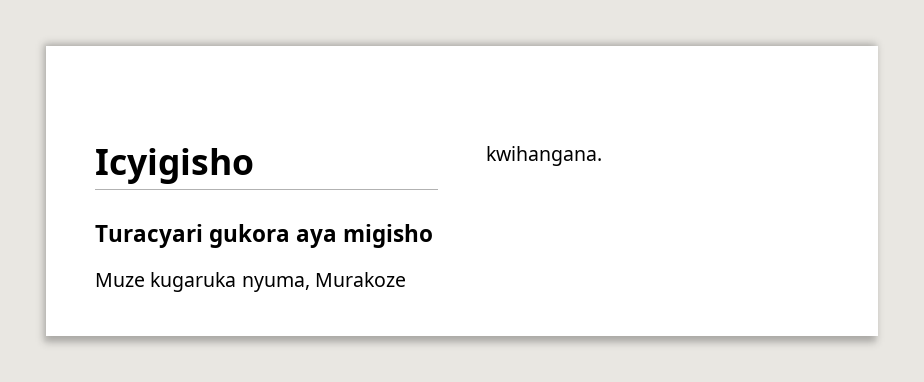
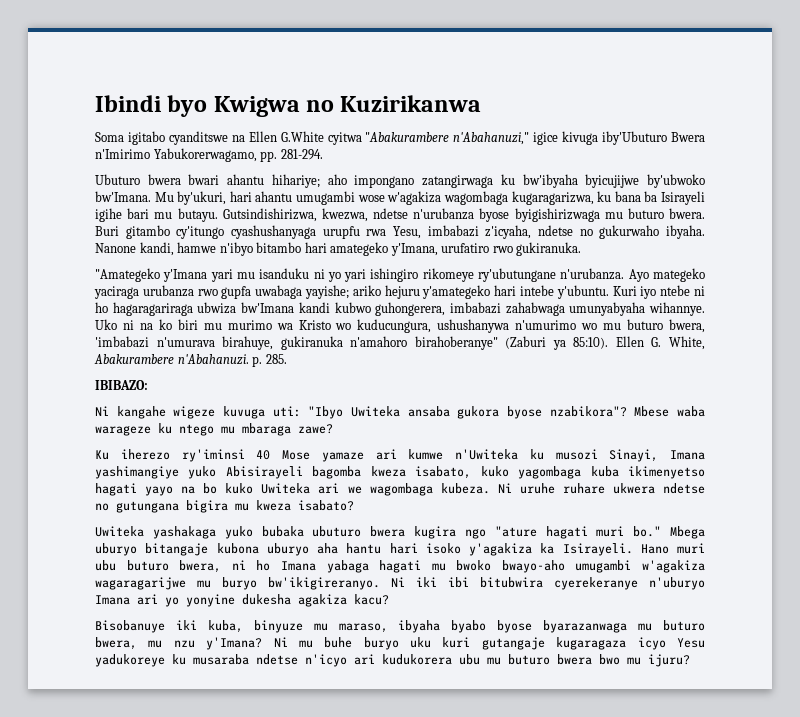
[95,148,254,184] [95,224,434,248] [95,272,406,292] [486,146,602,166] Icyigisho // Turacyari gukora aya migisho // Muze kugaruka nyuma, Murakoze kwihangana. -> [95,95,482,117] [95,131,705,145] [95,148,323,162] [95,174,705,188] [95,191,706,205] [95,208,705,222] [95,225,706,239] [95,242,582,256] [95,268,705,282] [94,285,705,299] [95,302,705,316] [95,319,705,333] [95,336,705,350] [94,354,287,367] [95,380,148,390] [95,406,705,419] [95,423,333,436] [95,449,705,462] [95,466,706,479] [95,483,705,496] [95,500,354,513] [95,526,705,539] [95,543,705,556] [95,560,705,573] [95,577,705,590] [95,594,389,607] [95,620,705,633] [95,637,705,650] [95,654,690,667] Ibindi byo Kwigwa no Kuzirikanwa // Soma igitabo cyanditswe na Ellen G.White cyitwa "Abakurambere n'Abahanuzi," igice kivuga iby'Ubuturo Bwera n'Imirimo Yabukorerwagamo, pp. 281-294. // Ubuturo bwera bwari ahantu hihariye; aho impongano zatangirwaga ku bw'ibyaha byicujijwe by'ubwoko bw'Imana. Mu by'ukuri, hari ahantu umugambi wose w'agakiza wagombaga kugaragarizwa, ku bana ba Isirayeli igihe bari mu butayu. Gutsindishirizwa, kwezwa, ndetse n'urubanza byose byigishirizwaga mu buturo bwera. Buri gitambo cy'itungo cyashushanyaga urupfu rwa Yesu, imbabazi z'icyaha, ndetse no gukurwaho ibyaha. Nanone kandi, hamwe n'ibyo bitambo hari amategeko y'Imana, urufatiro rwo gukiranuka. // "Amategeko y'Imana yari mu isanduku ni yo yari ishingiro rikomeye ry'ubutungane n'urubanza. Ayo mategeko yaciraga urubanza rwo gupfa uwabaga yayishe; ariko hejuru y'amategeko hari intebe y'ubuntu. Kuri iyo ntebe ni ho hagaragariraga ubwiza bw'Imana kandi kubwo guhongerera, imbabazi zahabwaga umunyabyaha wihannye. Uko ni na ko biri mu murimo wa Kristo wo kuducungura, ushushanywa n'umurimo wo mu buturo bwera, 'imbabazi n'umurava birahuye, gukiranuka n'amahoro birahoberanye" (Zaburi ya 85:10). Ellen G. White, Abakurambere n'Abahanuzi. p. 285. // IBIBAZO: // Ni kangahe wigeze kuvuga uti: "Ibyo Uwiteka ansaba gukora byose nzabikora"? Mbese waba warageze ku ntego mu mbaraga zawe? // Ku iherezo ry'iminsi 40 Mose yamaze ari kumwe n'Uwiteka ku musozi Sinayi, Imana yashimangiye yuko Abisirayeli bagomba kweza isabato, kuko yagombaga kuba ikimenyetso hagati yayo na bo kuko Uwiteka ari we wagombaga kubeza. Ni uruhe ruhare ukwera ndetse no gutungana bigira mu kweza isabato? // Uwiteka yashakaga yuko bubaka ubuturo bwera kugira ngo "ature hagati muri bo." Mbega uburyo bitangaje kubona uburyo aha hantu hari isoko y'agakiza ka Isirayeli. Hano muri ubu buturo bwera, ni ho Imana yabaga hagati mu bwoko bwayo-aho umugambi w'agakiza wagaragarijwe mu buryo bw'ikigireranyo. Ni iki ibi bitubwira cyerekeranye n'uburyo Imana ari yo yonyine dukesha agakiza kacu? // Bisobanuye iki kuba, binyuze mu maraso, ibyaha byabo byose byarazanwaga mu buturo bwera, mu nzu y'Imana? Ni mu buhe buryo uku kuri gutangaje kugaragaza icyo Yesu yadukoreye ku musaraba ndetse n'icyo ari kudukorera ubu mu buturo bwera bwo mu ijuru?

